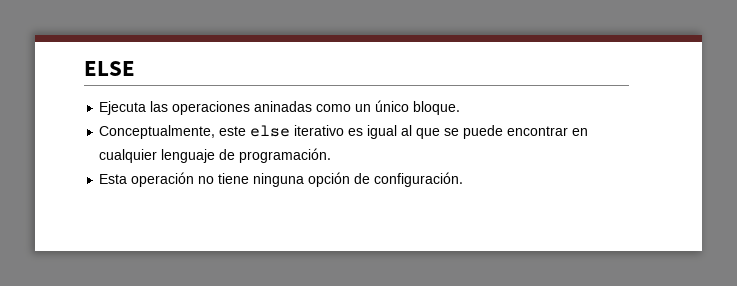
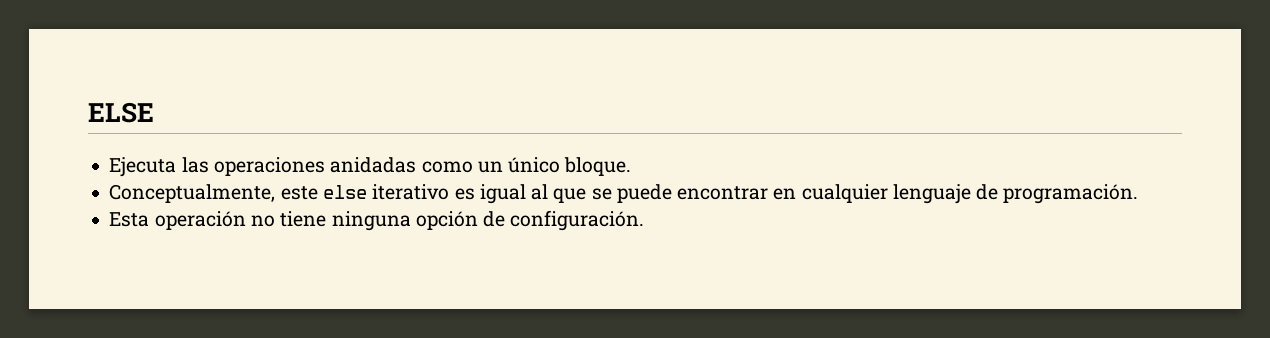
[254,101,313,112] aninadas -> [330,157,417,173] anidadas

